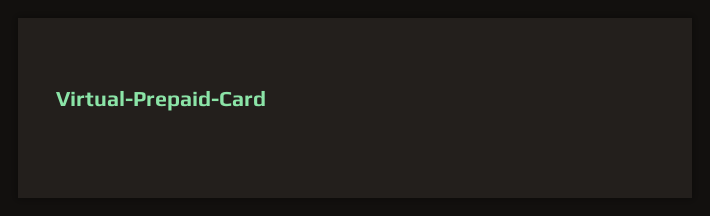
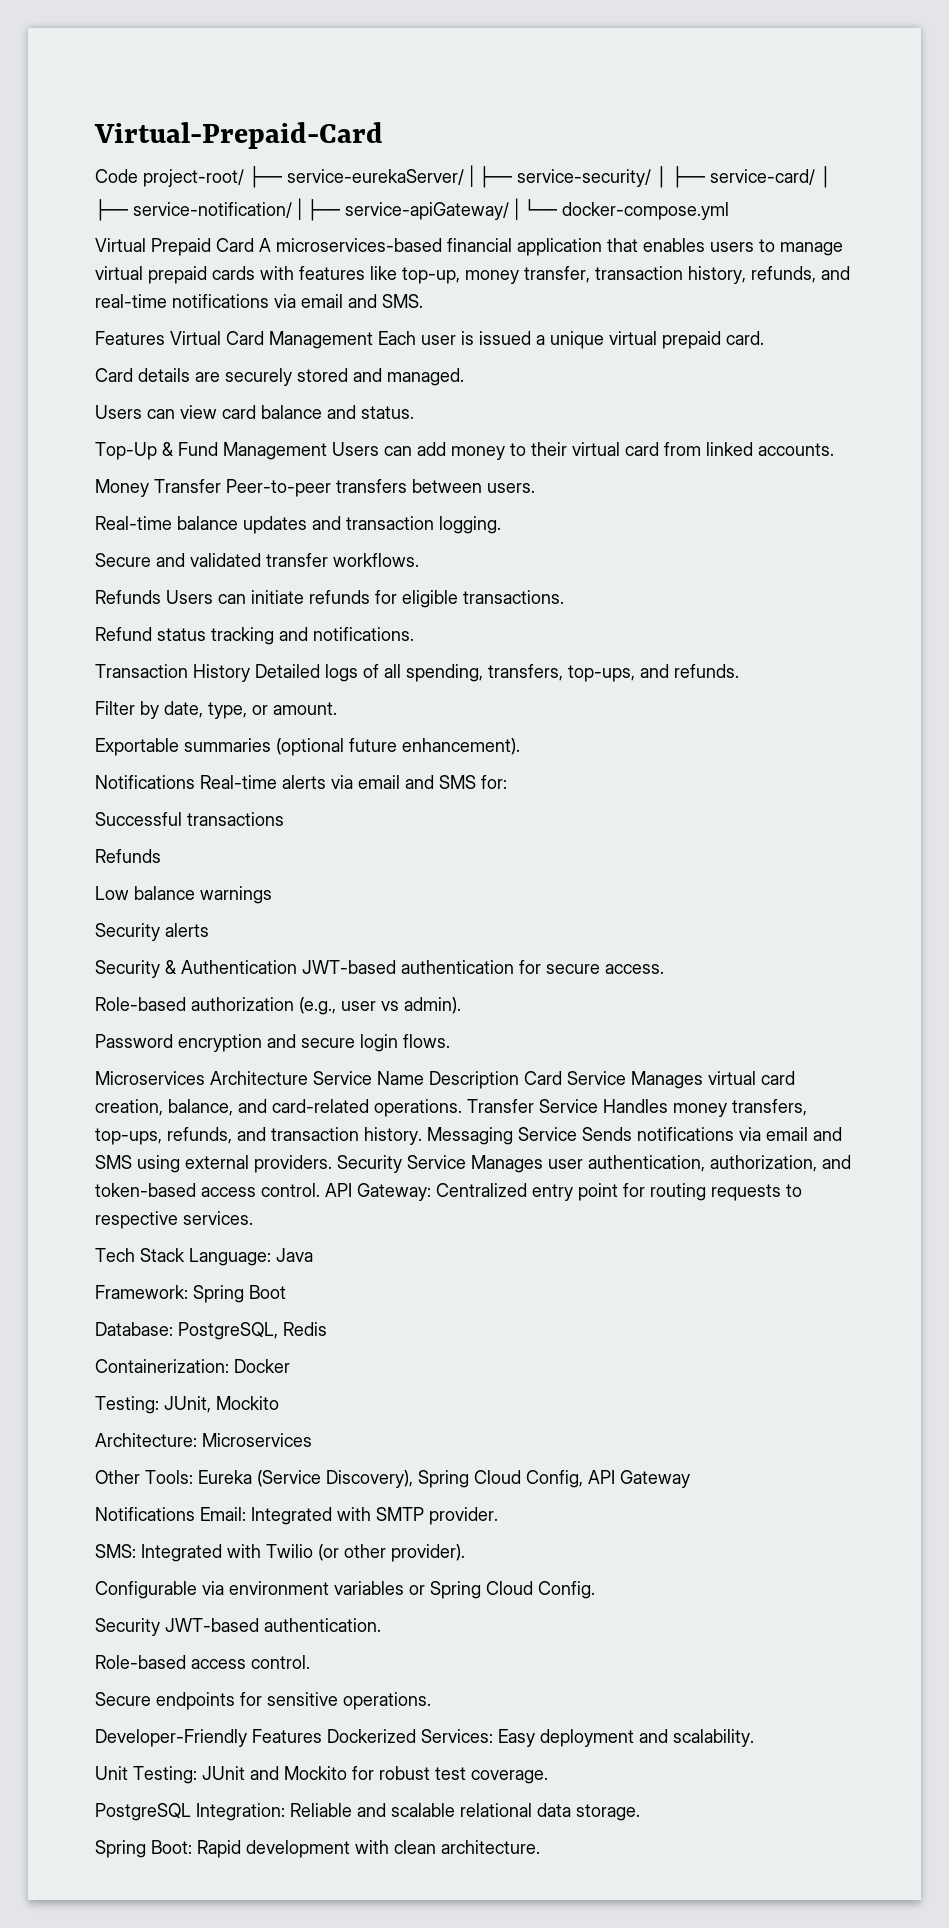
(266, 100) none -> [95,165,831,188] [95,198,729,221] [95,238,843,256] [95,266,850,284] [95,294,423,308] [95,331,764,349] [95,368,464,386] [95,405,414,419] [95,442,834,460] [95,479,535,497] [95,516,501,534] [95,553,419,567] [95,590,564,608] [95,627,414,645] [95,664,739,682] [95,701,337,719] [95,738,520,756] [95,775,507,789] [95,812,284,826] [95,849,161,863] [95,886,272,904] [95,923,209,941] [95,960,664,978] [95,997,461,1015] [95,1034,450,1052] [95,1071,795,1089] [95,1099,807,1117] [95,1127,842,1145] [95,1155,851,1173] [95,1183,802,1201] [95,1211,253,1229] [95,1248,313,1266] [95,1285,286,1303] [95,1322,327,1340] [95,1359,290,1373] [95,1396,279,1414] [95,1433,312,1447] [95,1470,690,1488] [95,1507,498,1525] [95,1544,465,1562] [95,1581,595,1599] [95,1618,381,1636] [95,1655,310,1669] [95,1692,431,1710] [95,1729,754,1747] [95,1766,548,1784] [95,1803,640,1821] [95,1840,540,1858] // Code project-root/ ├── service-eurekaServer/ | ├── service-security/ │ ├── service-card/ │ // ├── service-notification/ | ├── service-apiGateway/ | └── docker-compose.yml // Virtual Prepaid Card A microservices-based financial application that enables users to manage virtual prepaid cards with features like top-up, money transfer, transaction history, refunds, and real-time notifications via email and SMS. // Features Virtual Card Management Each user is issued a unique virtual prepaid card. // Card details are securely stored and managed. // Users can view card balance and status. // Top-Up & Fund Management Users can add money to their virtual card from linked accounts. // Money Transfer Peer-to-peer transfers between users. // Real-time balance updates and transaction logging. // Secure and validated transfer workflows. // Refunds Users can initiate refunds for eligible transactions. // Refund status tracking and notifications. // Transaction History Detailed logs of all spending, transfers, top-ups, and refunds. // Filter by date, type, or amount. // Exportable summaries (optional future enhancement). // Notifications Real-time alerts via email and SMS for: // Successful transactions // Refunds // Low balance warnings // Security alerts // Security & Authentication JWT-based authentication for secure access. // Role-based authorization (e.g., user vs admin). // Password encryption and secure login flows. // Microservices Architecture Service Name Description Card Service Manages virtual card creation, balance, and card-related operations. Transfer Service Handles money transfers, top-ups, refunds, and transaction history. Messaging Service Sends notifications via email and SMS using external providers. Security Service Manages user authentication, authorization, and token-based access control. API Gateway: Centralized entry point for routing requests to respective services. // Tech Stack Language: Java // Framework: Spring Boot // Database: PostgreSQL, Redis // Containerization: Docker // Testing: JUnit, Mockito // Architecture: Microservices // Other Tools: Eureka (Service Discovery), Spring Cloud Config, API Gateway // Notifications Email: Integrated with SMTP provider. // SMS: Integrated with Twilio (or other provider). // Configurable via environment variables or Spring Cloud Config. // Security JWT-based authentication. // Role-based access control. // Secure endpoints for sensitive operations. // Developer-Friendly Features Dockerized Services: Easy deployment and scalability. // Unit Testing: JUnit and Mockito for robust test coverage. // PostgreSQL Integration: Reliable and scalable relational data storage. // Spring Boot: Rapid development with clean architecture.

